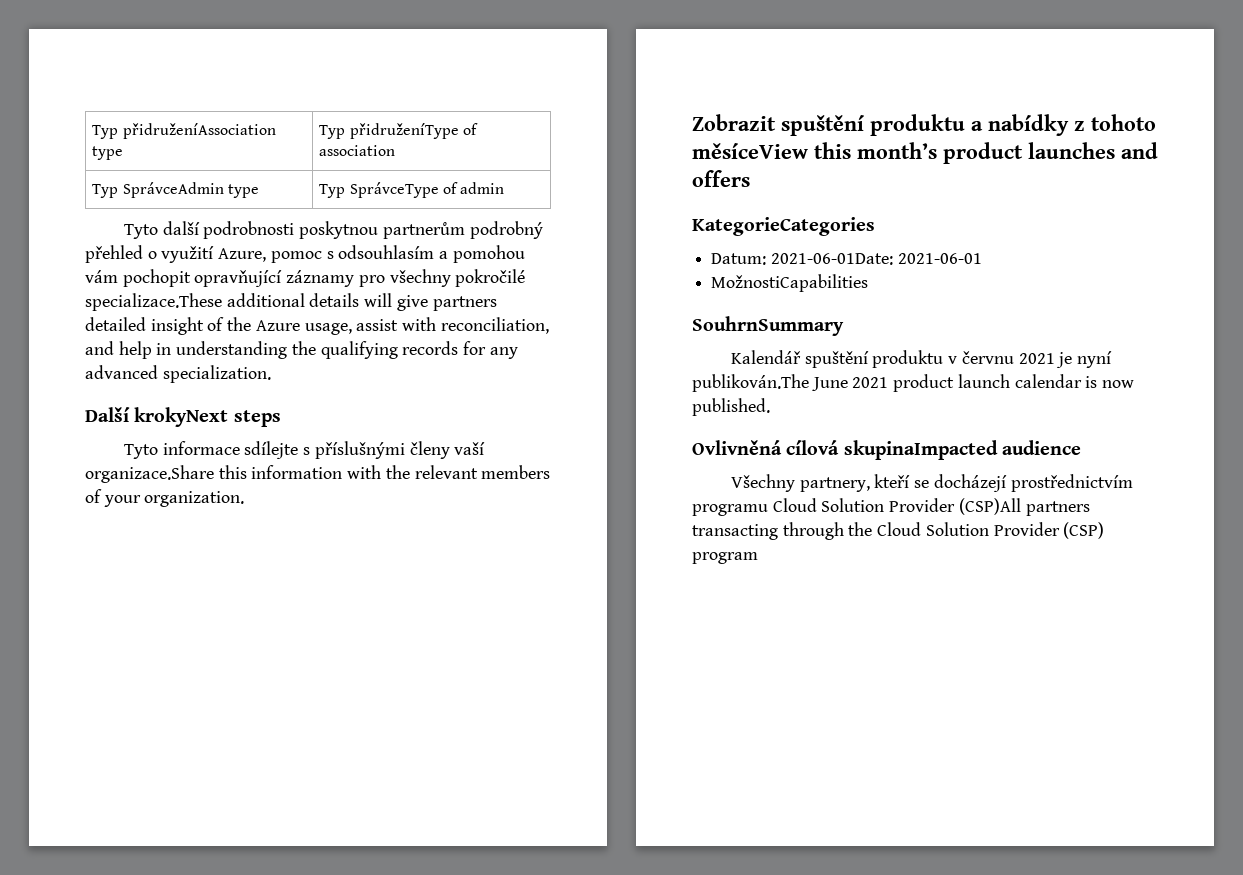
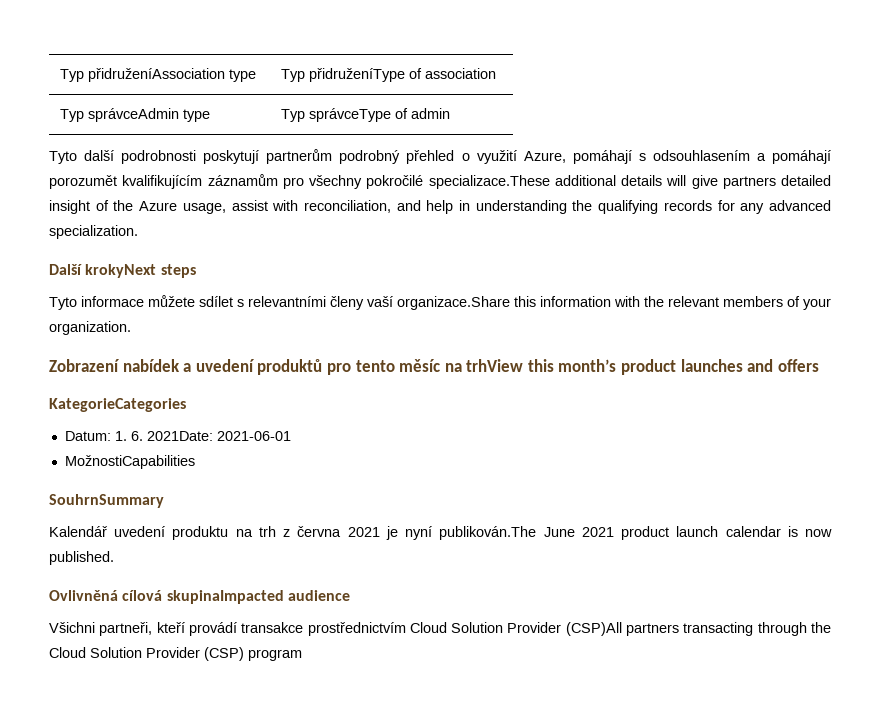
[122,182,259,198] [319,182,439,198] SprávceAdmin type | Typ SprávceType -> [88,108,211,122] [281,108,392,122] správceAdmin type | Typ správceType
[299,221,379,239] poskytnou -> [203,150,260,164] poskytují
[270,245,525,263] [85,269,355,287] pomoc s odsouhlasím a pomohou vám pochopit opravňující záznamy -> [572,150,831,164] [49,174,278,189] pomáhají s odsouhlasením a pomáhají porozumět kvalifikujícím záznamům
[244,441,405,459] sdílejte s příslušnými -> [148,295,326,307] můžete sdílet s relevantními
[692,114,1156,136] [692,143,808,159] Zobrazit spuštění produktu a nabídky z tohoto měsíceView -> [49,359,524,375] Zobrazení nabídek a uvedení produktů pro tento měsíc na trhView
[770,253,893,265] 2021-06-01Date: -> [114,431,213,441] 1. 6. 2021Date:
[804,350,1014,368] spuštění produktu v červnu -> [114,526,342,540] uvedení produktu na trh z června
[730,474,1133,492] [692,504,768,516] Všechny partnery, kteří se docházejí prostřednictvím programu -> [49,622,406,636] Všichni partneři, kteří provádí transakce prostřednictvím

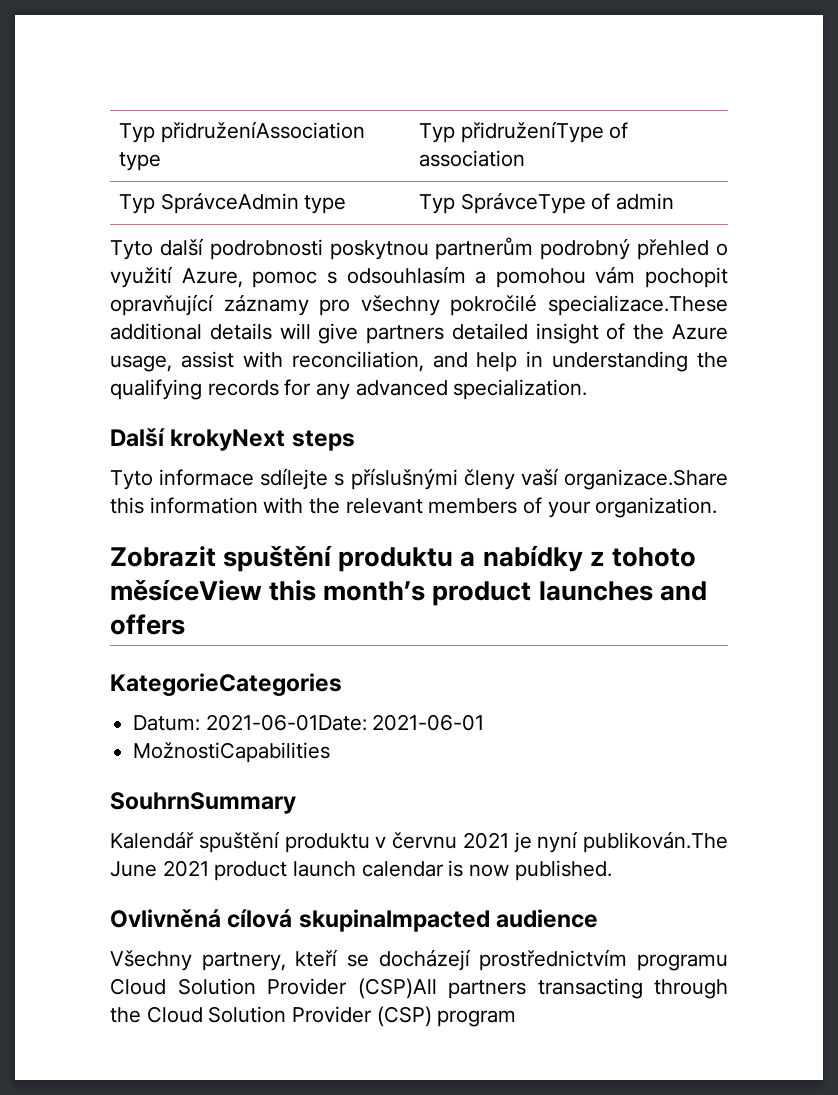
[88,108,211,122] [281,108,392,122] správceAdmin type | Typ správceType -> [160,192,347,214] [418,192,586,214] SprávceAdmin type | Typ SprávceType
[203,150,260,164] poskytují -> [329,240,429,260] poskytnou
[572,150,831,164] [49,174,278,189] pomáhají s odsouhlasením a pomáhají porozumět kvalifikujícím záznamům -> [252,266,728,288] [110,294,309,316] pomoc s odsouhlasím a pomohou vám pochopit opravňující záznamy
[148,295,326,307] můžete sdílet s relevantními -> [260,468,458,490] sdílejte s příslušnými
[49,359,524,375] Zobrazení nabídek a uvedení produktů pro tento měsíc na trhView -> [110,545,696,572] [110,579,262,601] Zobrazit spuštění produktu a nabídky z tohoto měsíceView
[114,431,213,441] 1. 6. 2021Date: -> [205,714,367,731] 2021-06-01Date:
[114,526,342,540] uvedení produktu na trh z června -> [198,831,457,853] spuštění produktu v červnu
[49,622,406,636] Všichni partneři, kteří provádí transakce prostřednictvím -> [110,949,728,971] Všechny partnery, kteří se docházejí prostřednictvím programu

